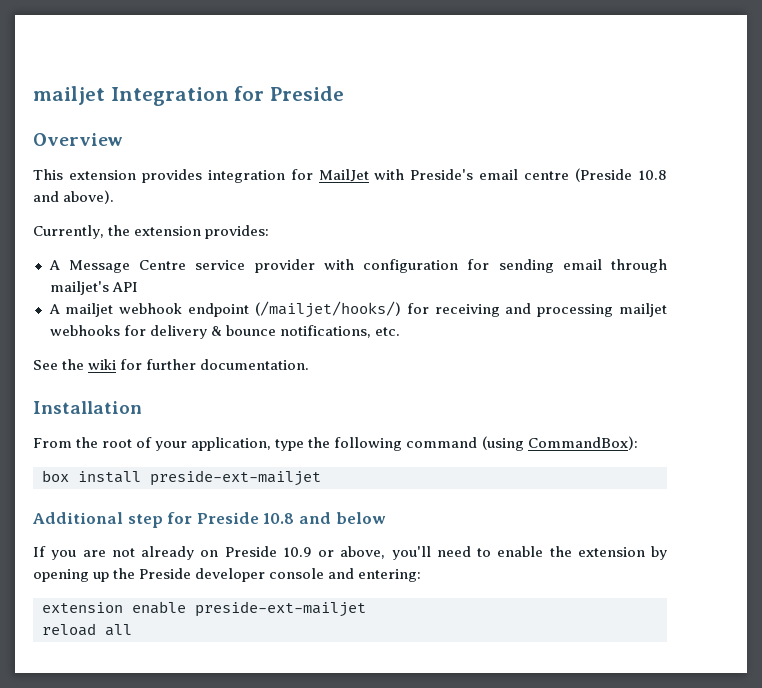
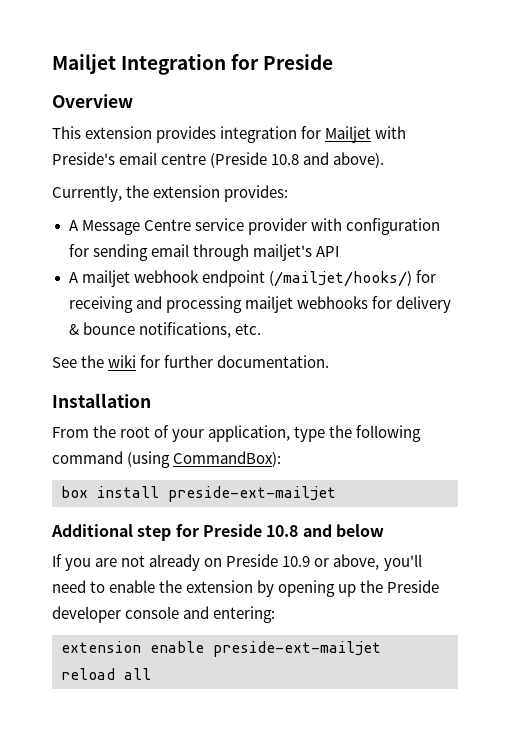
[33,86,105,105] mailjet -> [52,54,116,74] Mailjet
[318,169,369,182] MailJet -> [325,126,372,143] Mailjet

